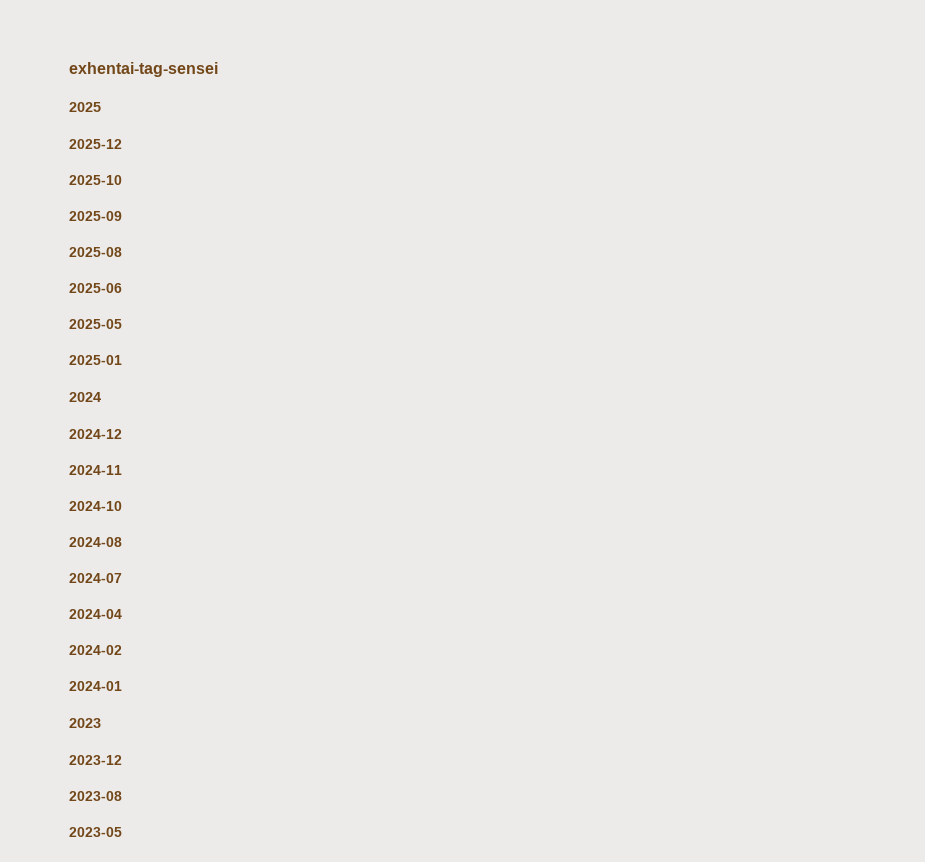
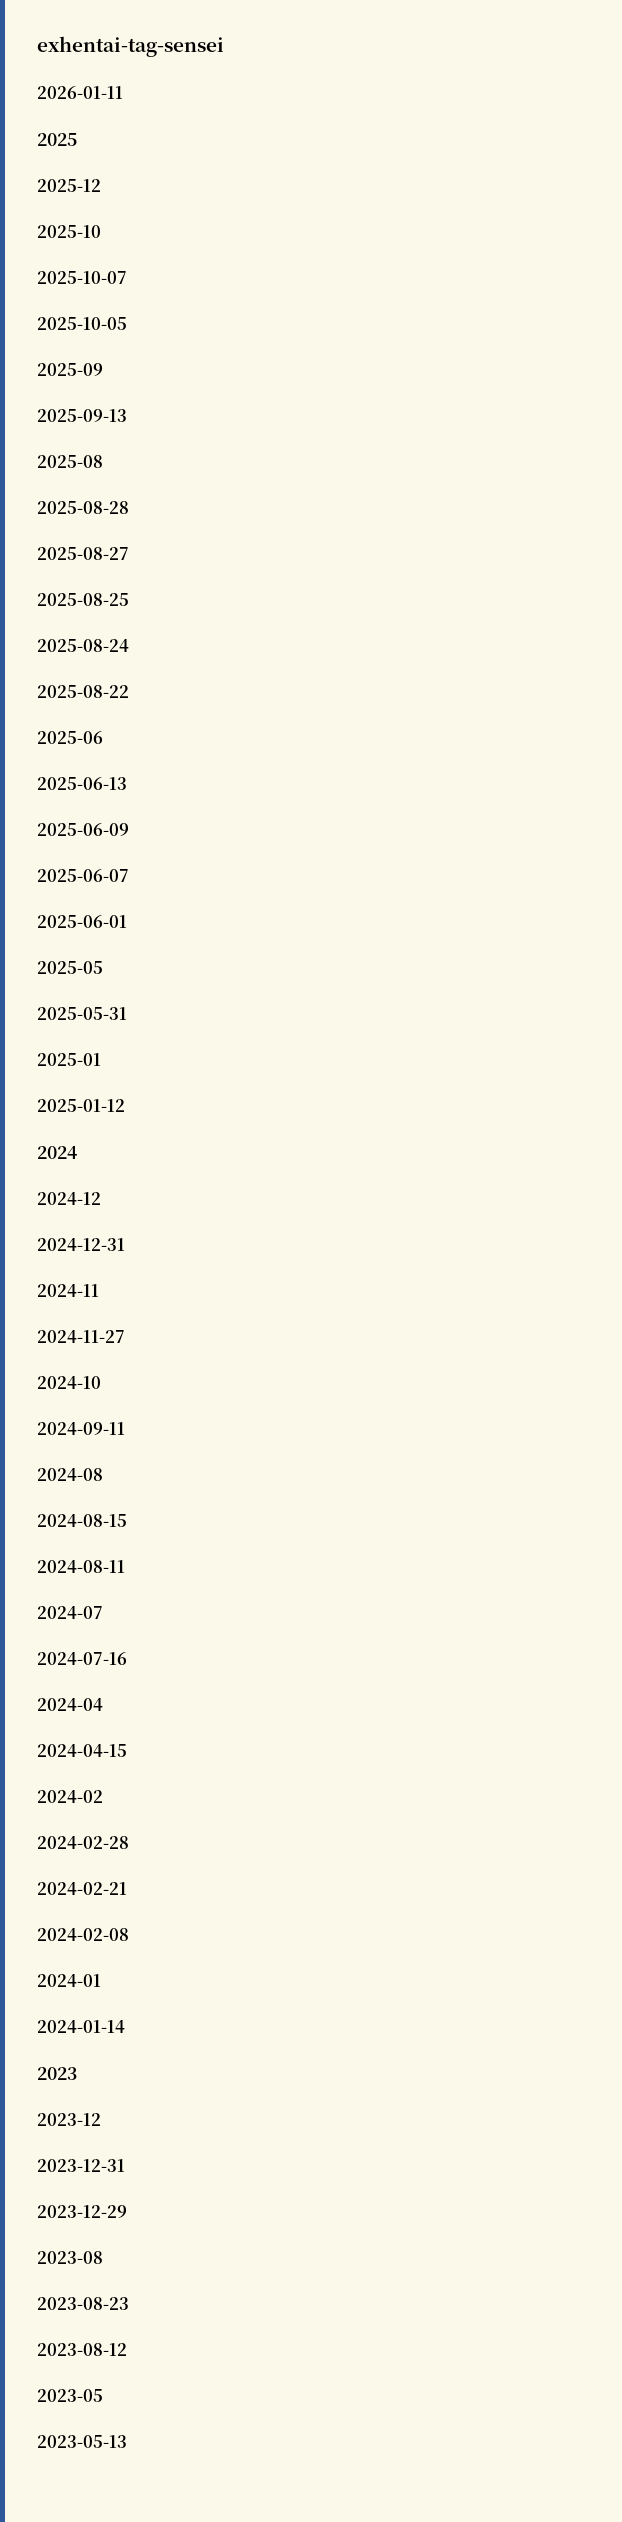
(218, 69) none -> [37,86,123,99] // 2026-01-11
(122, 180) none -> [37,271,127,284] [37,317,127,330] // 2025-10-07 // 2025-10-05
(122, 216) none -> [37,409,127,422] // 2025-09-13
[69,283,122,293] 2025-06 -> [37,501,129,514] [37,547,129,560] [37,593,129,606] [37,639,129,652] [37,685,129,698] [37,731,103,744] [37,777,127,790] [37,823,129,836] [37,869,129,882] [37,915,127,928] 2025-08-28 // 2025-08-27 // 2025-08-25 // 2025-08-24 // 2025-08-22 // 2025-06 // 2025-06-13 // 2025-06-09 // 2025-06-07 // 2025-06-01
(122, 324) none -> [37,1007,127,1020] // 2025-05-31
(122, 360) none -> [37,1099,125,1112] // 2025-01-12
(122, 434) none -> [37,1238,125,1251] // 2024-12-31
(122, 470) none -> [37,1330,125,1343] // 2024-11-27
(122, 506) none -> [37,1422,125,1435] // 2024-09-11
(122, 542) none -> [37,1514,127,1527] [37,1560,125,1573] // 2024-08-15 // 2024-08-11
(122, 578) none -> [37,1652,127,1665] // 2024-07-16
(122, 614) none -> [37,1744,127,1757] // 2024-04-15
(122, 650) none -> [37,1836,129,1849] [37,1882,127,1895] [37,1928,129,1941] // 2024-02-28 // 2024-02-21 // 2024-02-08
(122, 686) none -> [37,2020,125,2033] // 2024-01-14
(122, 760) none -> [37,2159,125,2172] [37,2205,127,2218] // 2023-12-31 // 2023-12-29
(122, 796) none -> [37,2297,129,2310] [37,2343,127,2356] // 2023-08-23 // 2023-08-12
(122, 832) none -> [37,2435,127,2448] // 2023-05-13

